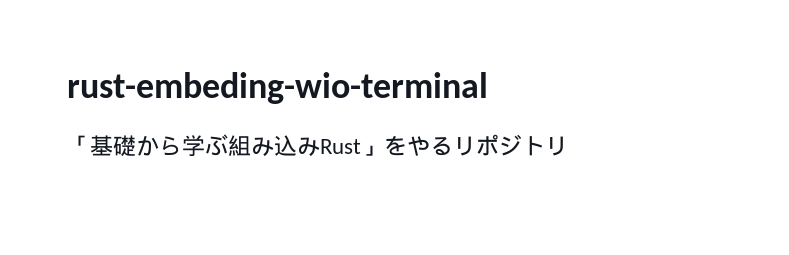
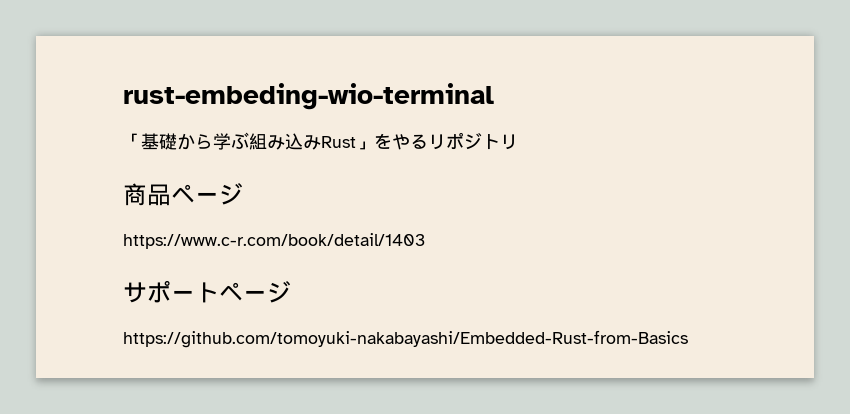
(568, 146) none -> [123,183,243,206] [123,233,425,249] [123,280,291,303] [123,330,688,348] // 商品ページ // https://www.c-r.com/book/detail/1403 // サポートページ // https://github.com/tomoyuki-nakabayashi/Embedded-Rust-from-Basics

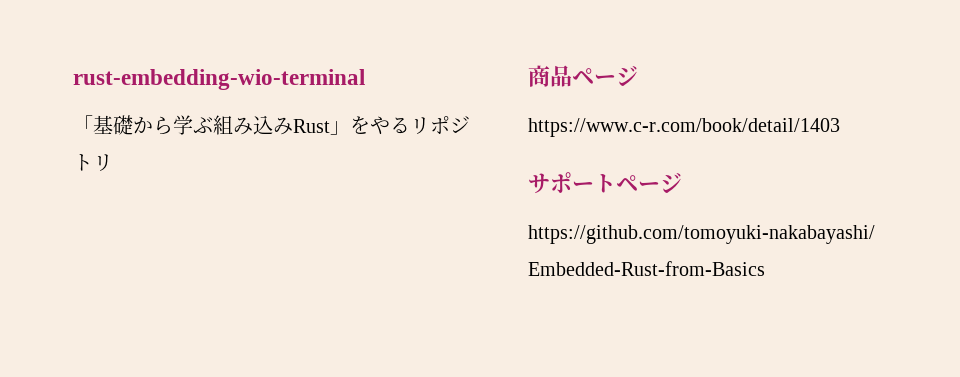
[123,83,494,110] rust-embeding-wio-terminal -> [73,69,365,90] rust-embedding-wio-terminal

